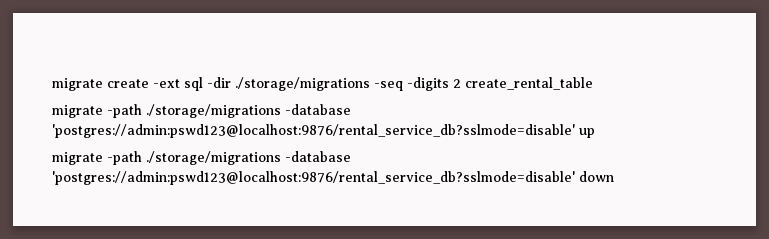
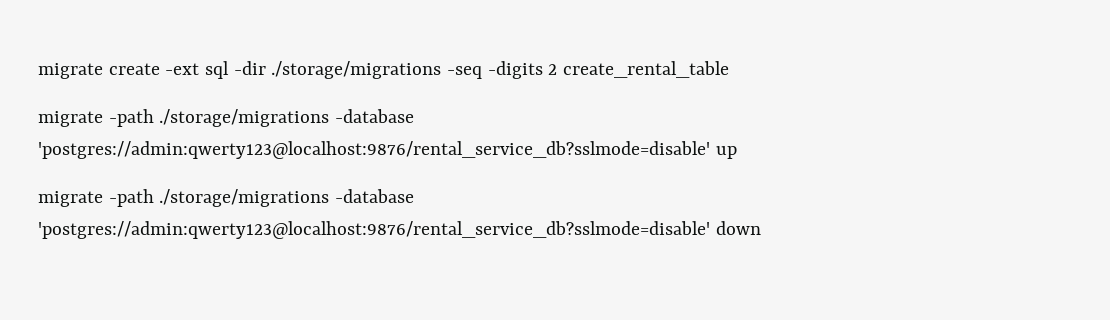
[52,124,575,138] 'postgres://admin:pswd123@localhost:9876/rental_service_db?sslmode=disable' -> [38,141,710,159] 'postgres://admin:qwerty123@localhost:9876/rental_service_db?sslmode=disable'
[52,171,575,185] 'postgres://admin:pswd123@localhost:9876/rental_service_db?sslmode=disable' -> [38,221,710,239] 'postgres://admin:qwerty123@localhost:9876/rental_service_db?sslmode=disable'

